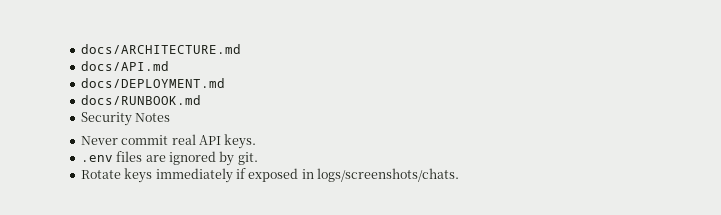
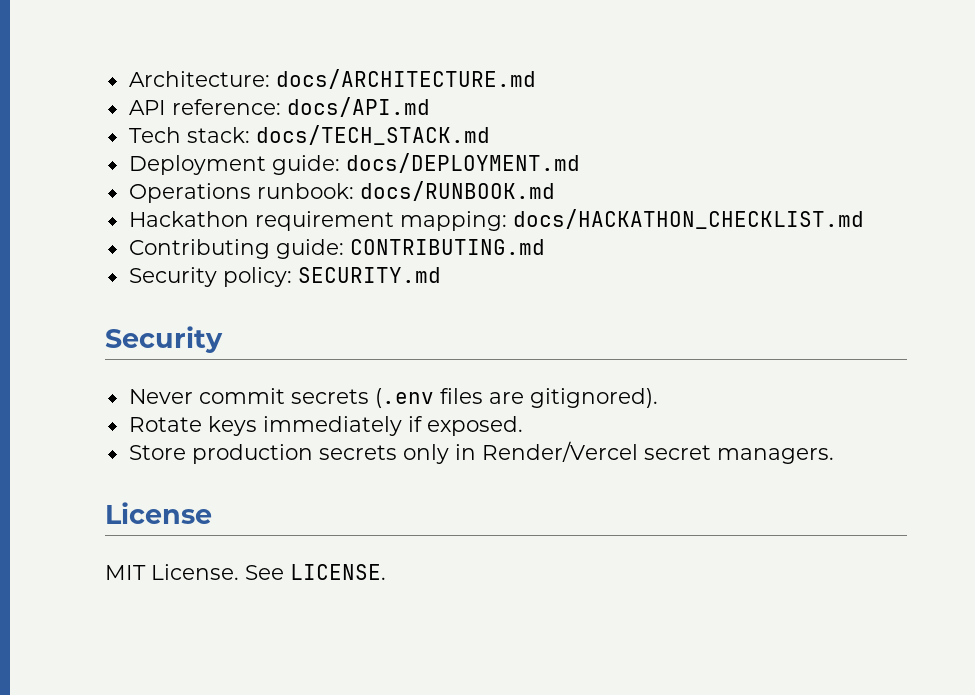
(80, 49) none -> [128,71,270,87] Architecture:
(241, 49) none -> [128,99,281,115] API reference:
(169, 66) none -> [128,125,490,145] [128,155,340,175] Tech stack: docs/TECH_STACK.md // Deployment guide:
(225, 83) none -> [128,183,354,203] Operations runbook:
[80,112,171,126] [80,134,257,149] [80,151,258,166] [80,168,459,183] Security Notes // Never commit real API keys. // .env files are ignored by git. // Rotate keys immediately if exposed in logs/screenshots/chats. -> [128,209,864,231] [128,239,545,259] [128,267,441,287] [105,326,223,353] [128,388,658,408] [128,416,523,436] [128,441,834,464] [105,502,212,524] [105,564,386,580] Hackathon requirement mapping: docs/HACKATHON_CHECKLIST.md // Contributing guide: CONTRIBUTING.md // Security policy: SECURITY.md // Security // Never commit secrets (.env files are gitignored). // Rotate keys immediately if exposed. // Store production secrets only in Render/Vercel secret managers. // License // MIT License. See LICENSE.

